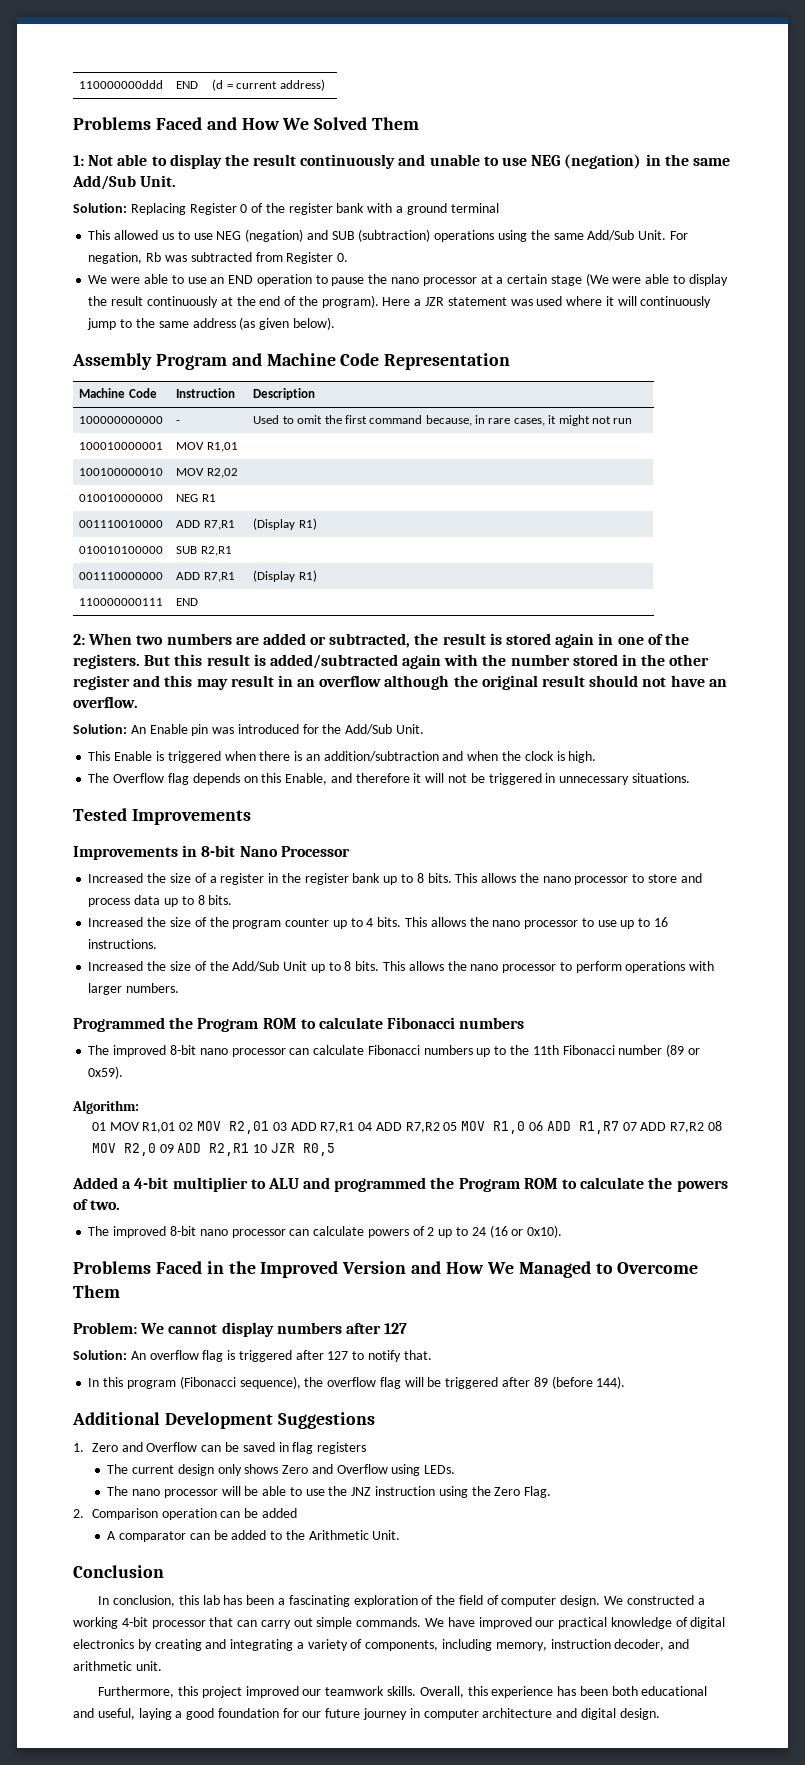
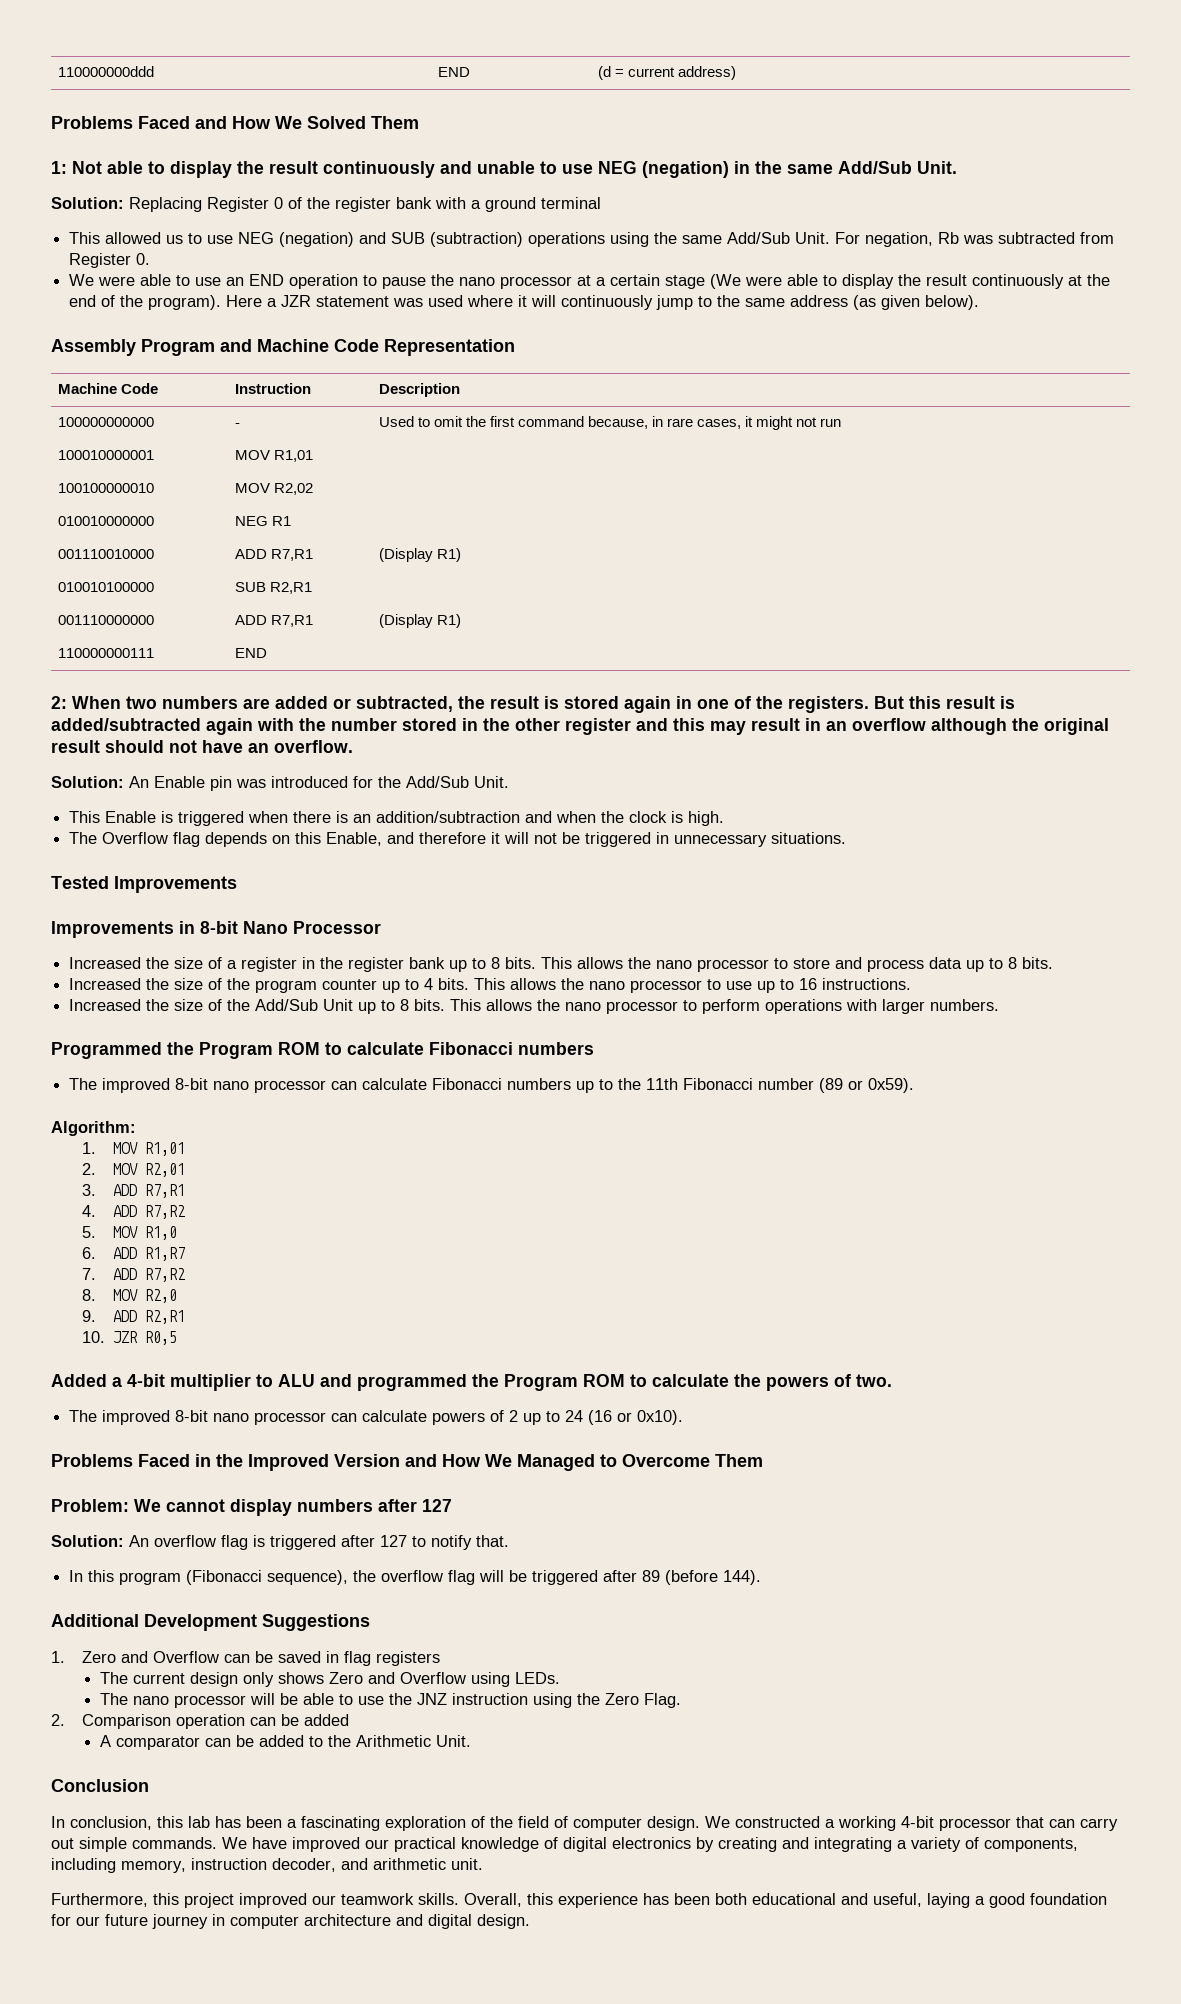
[91,1122,194,1133] 01 MOV R1,01 02 -> [82,1142,186,1156] [82,1163,97,1175] 1. MOV R1,01 // 2.
[272,1122,458,1133] 03 ADD R7,R1 04 ADD R7,R2 05 -> [82,1184,186,1198] [82,1205,186,1219] [82,1226,97,1238] // 3. ADD R7,R1 // 4. ADD R7,R2 // 5.
[528,1121,543,1131] 06 -> [82,1247,97,1259] // 6.
[622,1121,722,1133] 07 ADD R7,R2 08 -> [82,1268,186,1282] [82,1289,97,1301] // 7. ADD R7,R2 // 8.
[159,1144,174,1153] 09 -> [82,1310,97,1322] // 9.
[253,1144,268,1153] 10 -> [82,1331,106,1343] // 10.

